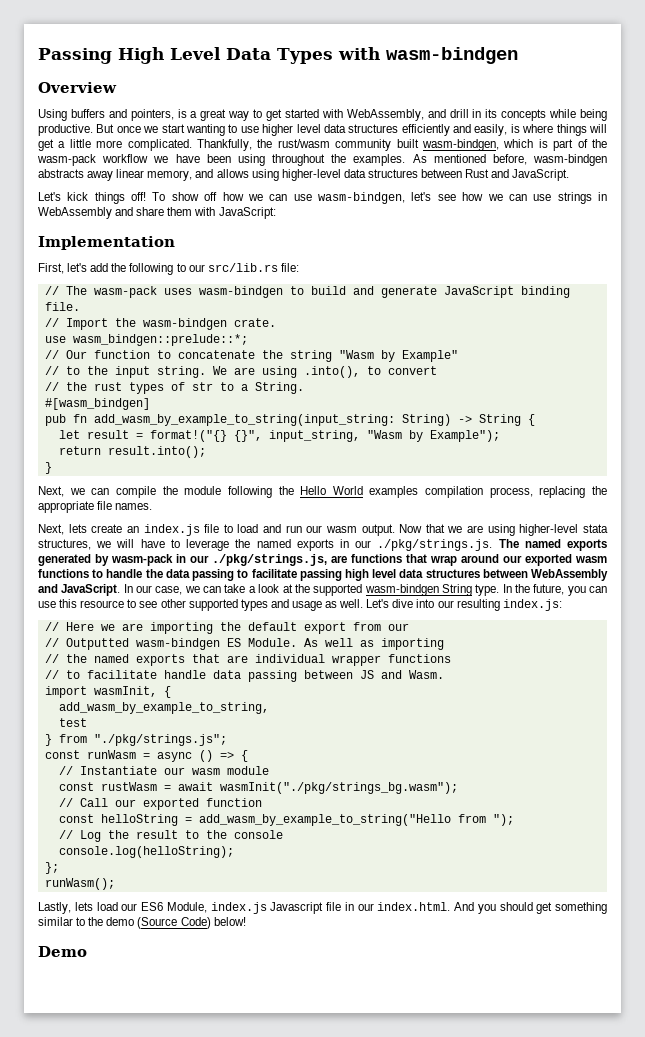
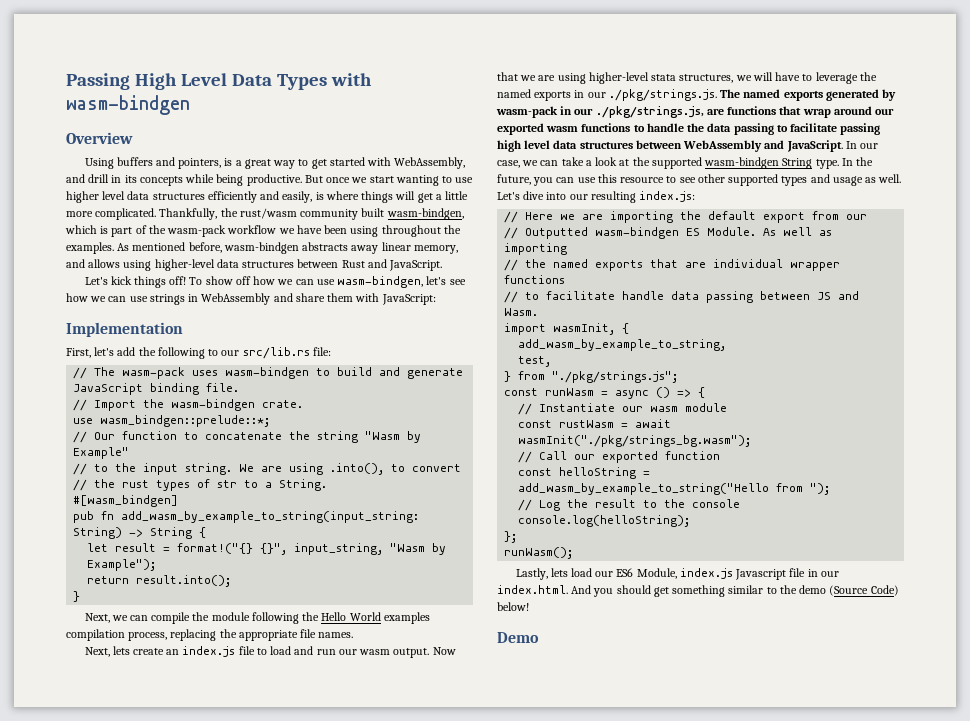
[58,718,87,727] test -> [518,356,552,367] test,

